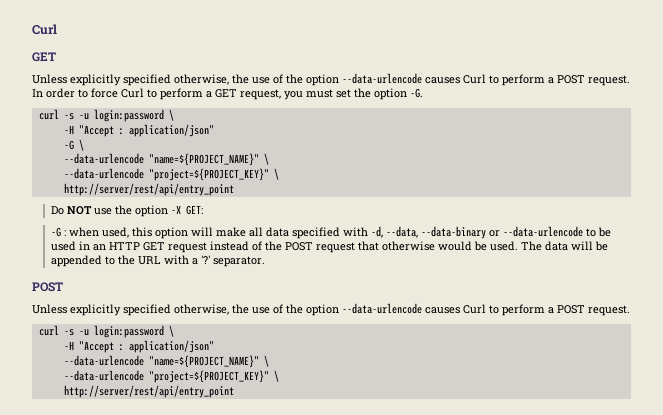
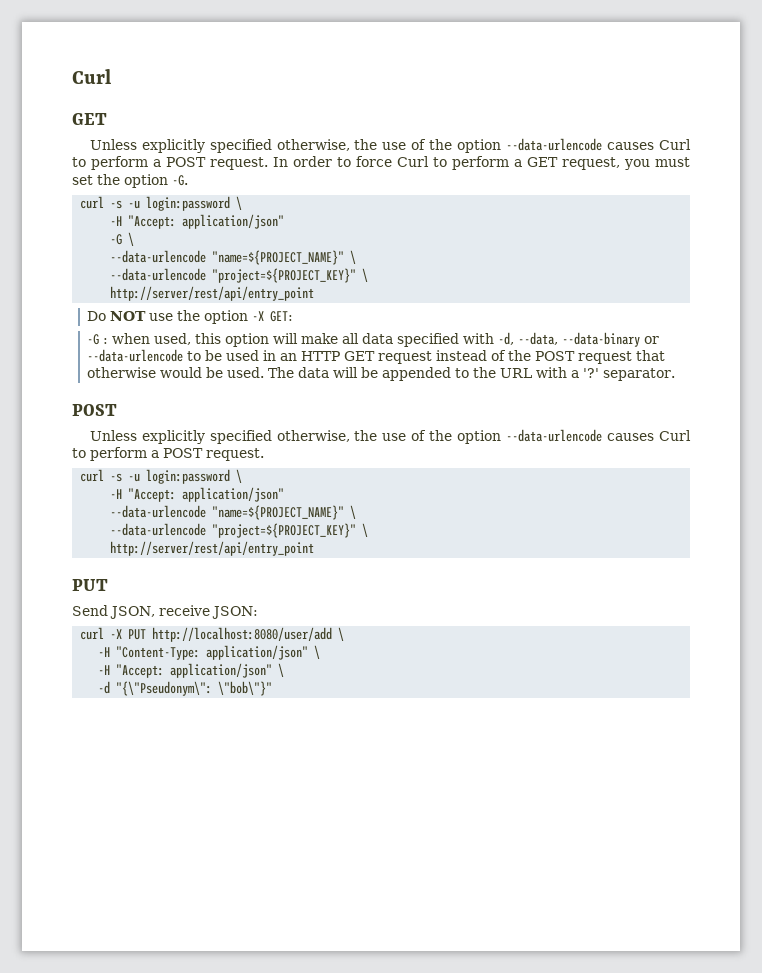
[78,125,124,137] "Accept : -> [128,215,177,229] "Accept:
[78,341,124,353] "Accept : -> [128,488,177,502] "Accept:
(234, 391) none -> [72,579,108,591] [72,605,258,619] [80,627,345,642] [98,645,321,660] [98,663,285,678] [98,681,273,696] // PUT // Send JSON, receive JSON: // curl -X PUT http://localhost:8080/user/add \ // -H "Content-Type: application/json" \ // -H "Accept: application/json" \ // -d "{\"Pseudonym\": \"bob\"}"

